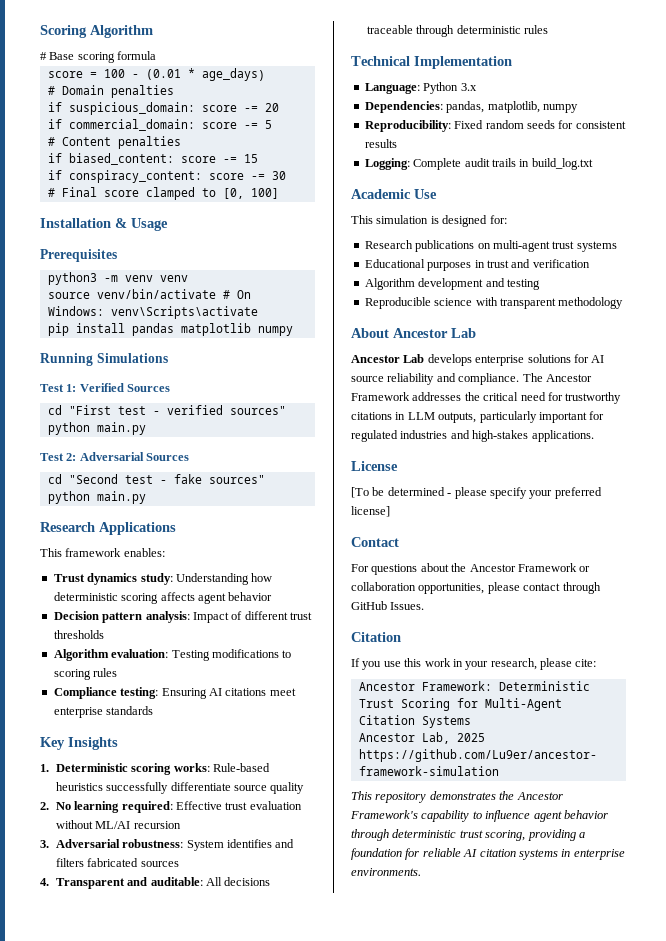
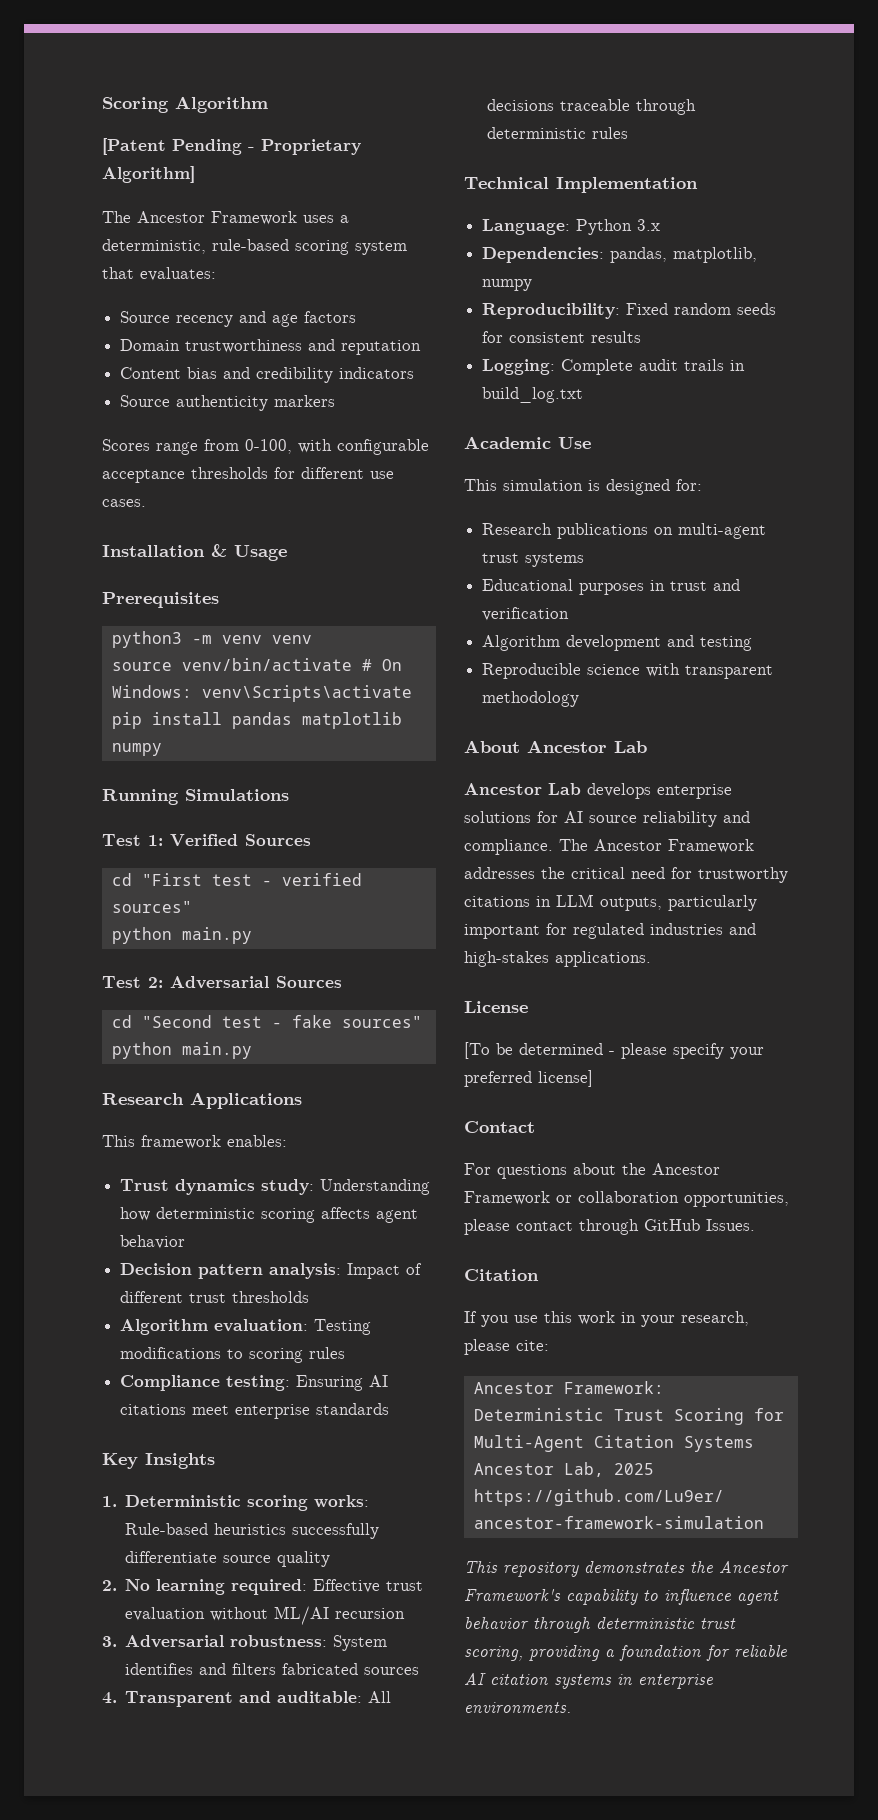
[40,51,157,63] [47,68,265,81] [47,85,174,98] [47,102,279,115] [47,119,272,131] [47,136,181,149] [47,153,258,165] [47,170,286,183] [47,187,279,200] # Base scoring formula // score = 100 - (0.01 * age_days) // # Domain penalties // if suspicious_domain: score -= 20 // if commercial_domain: score -= 5 // # Content penalties // if biased_content: score -= 15 // if conspiracy_content: score -= 30 // # Final score clamped to [0, 100] -> [102,138,361,155] [102,166,195,183] [102,211,349,225] [102,239,407,255] [102,267,216,281] [120,311,357,327] [120,339,422,355] [120,367,415,383] [120,395,336,411] [102,439,429,455] [102,467,394,483] [102,499,146,507] [Patent Pending - Proprietary Algorithm] // The Ancestor Framework uses a deterministic, rule-based scoring system that evaluates: // Source recency and age factors // Domain trustworthiness and reputation // Content bias and credibility indicators // Source authenticity markers // Scores range from 0-100, with configurable acceptance thresholds for different use cases.

